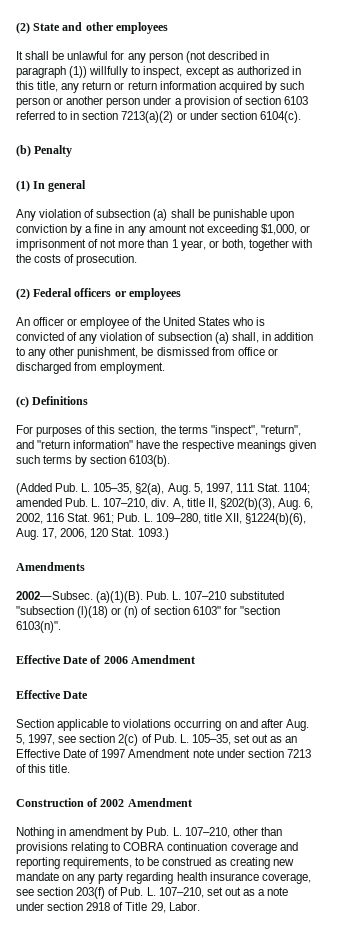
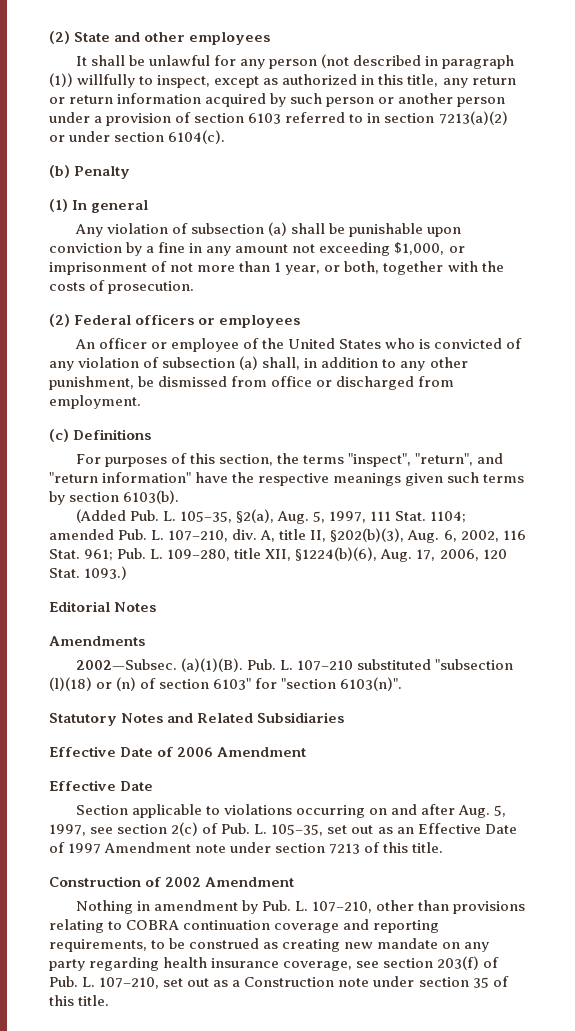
(169, 534) none -> [49,601,157,612] // Editorial Notes
(61, 627) none -> [49,712,345,726] // Statutory Notes and Related Subsidiaries
[267,887,289,896] [16,902,200,913] note under section 2918 of Title 29, Labor. -> [244,976,509,988] [49,995,110,1006] Construction note under section 35 of this title.

